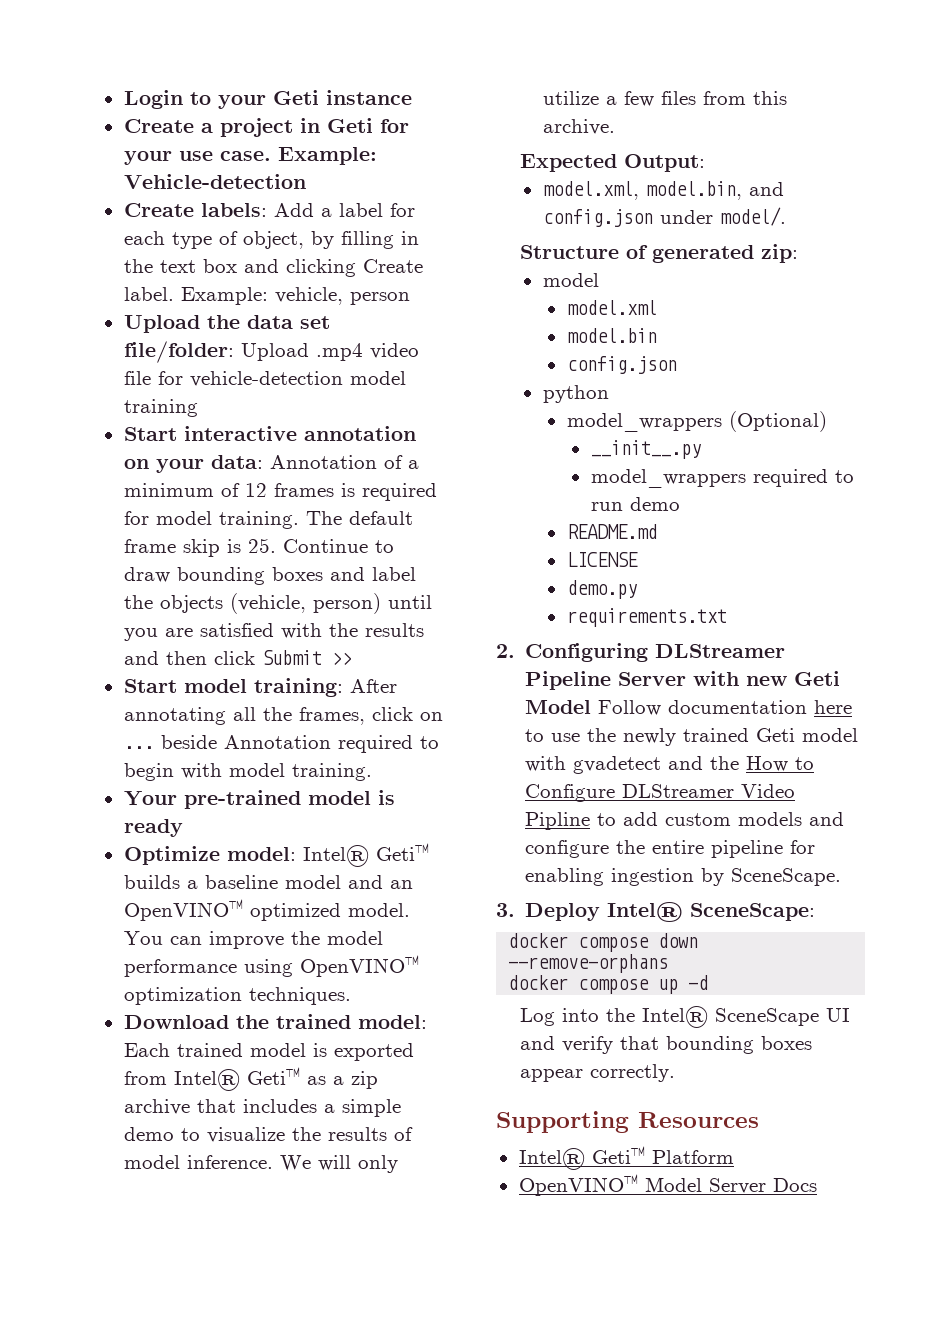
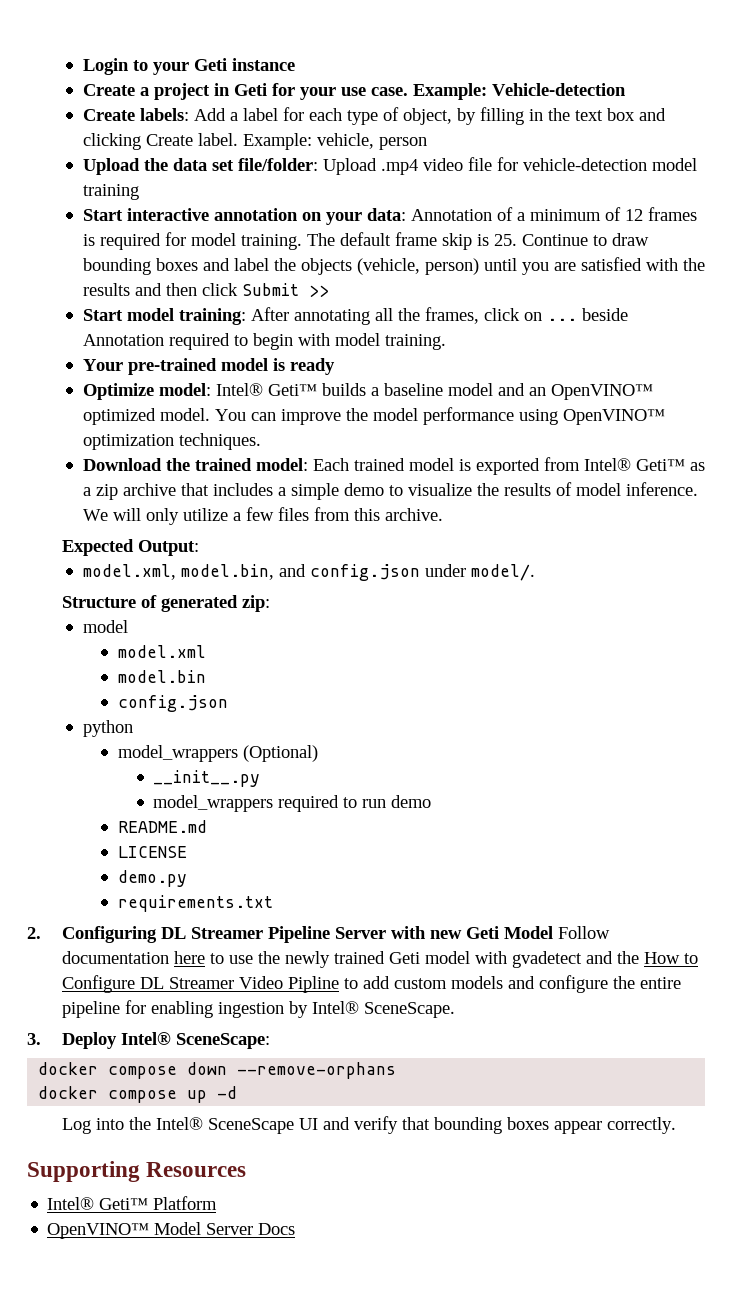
[655,644,786,658] DLStreamer -> [161,927,264,939] DL Streamer
[622,784,735,798] DLStreamer -> [140,977,235,989] DL Streamer
(725, 877) none -> [312,1001,360,1014] Intel®

